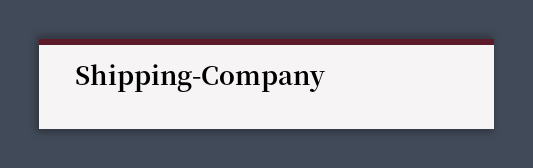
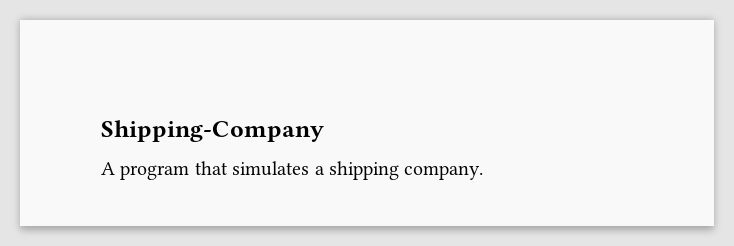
(325, 78) none -> [101,161,484,180] // A program that simulates a shipping company.

